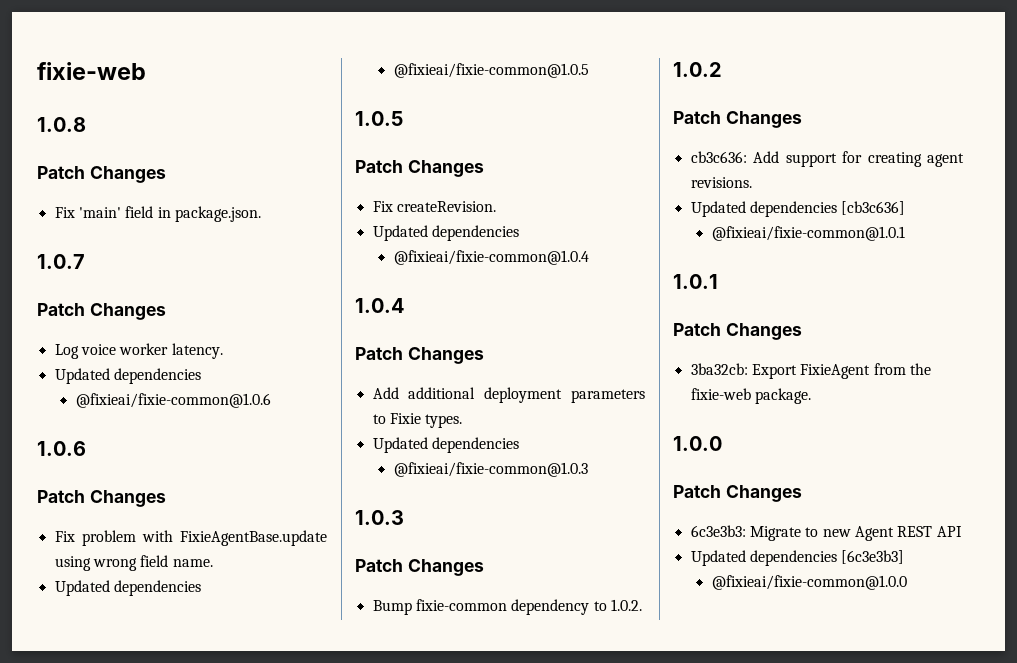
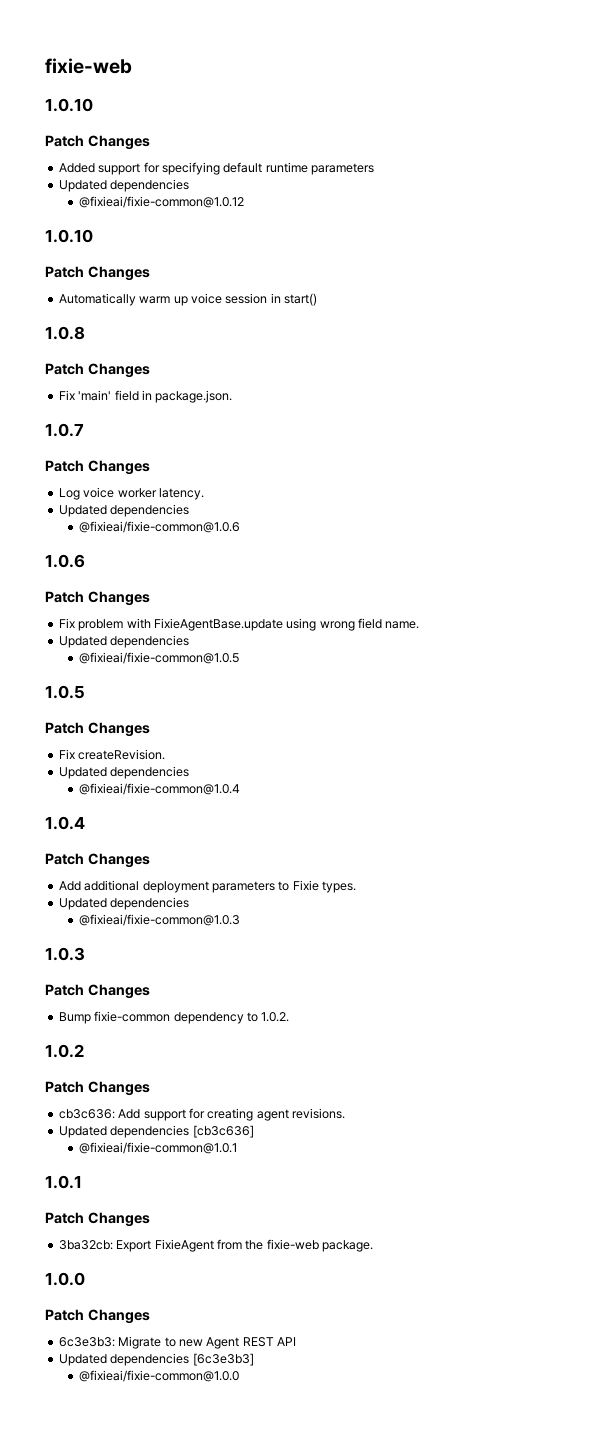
[37,62,146,80] fixie-web -> [45,58,132,74] [45,98,93,112] [45,135,150,150] [58,162,374,175] [58,179,190,192] [79,196,245,208] [45,229,93,243] [45,266,150,281] [58,293,317,306] fixie-web // 1.0.10 // Patch Changes // Added support for specifying default runtime parameters // Updated dependencies // @fixieai/fixie-common@1.0.12 // 1.0.10 // Patch Changes // Automatically warm up voice session in start()

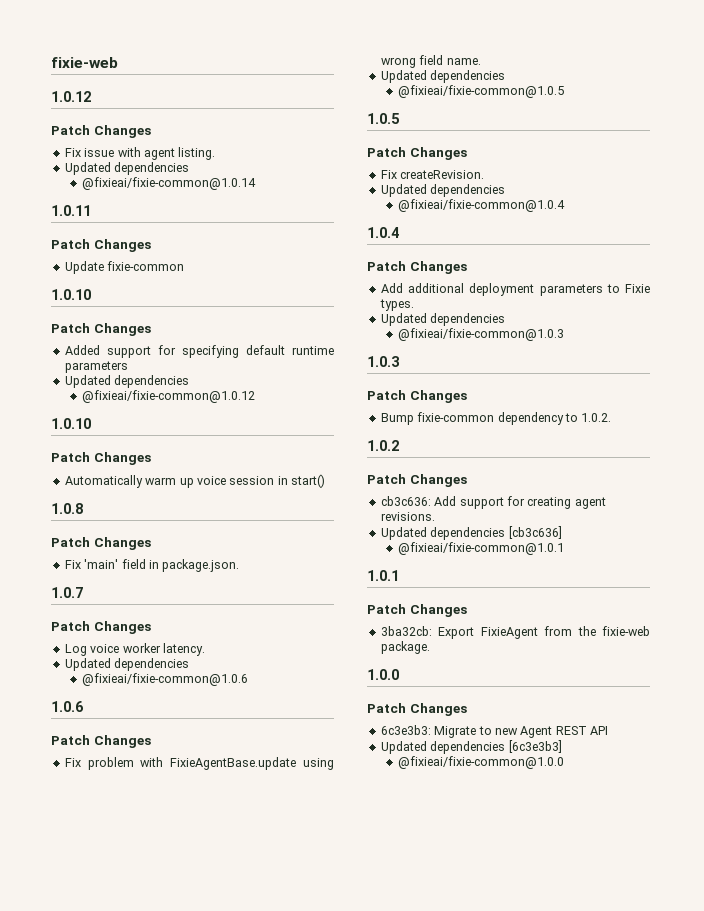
[45,58,132,74] fixie-web -> [51,57,118,68] [51,91,91,102] [51,125,151,138] [64,147,216,160] [64,162,190,175] [82,177,257,190] [51,205,91,216] [51,239,151,252] [64,261,185,274] fixie-web // 1.0.12 // Patch Changes // Fix issue with agent listing. // Updated dependencies // @fixieai/fixie-common@1.0.14 // 1.0.11 // Patch Changes // Update fixie-common

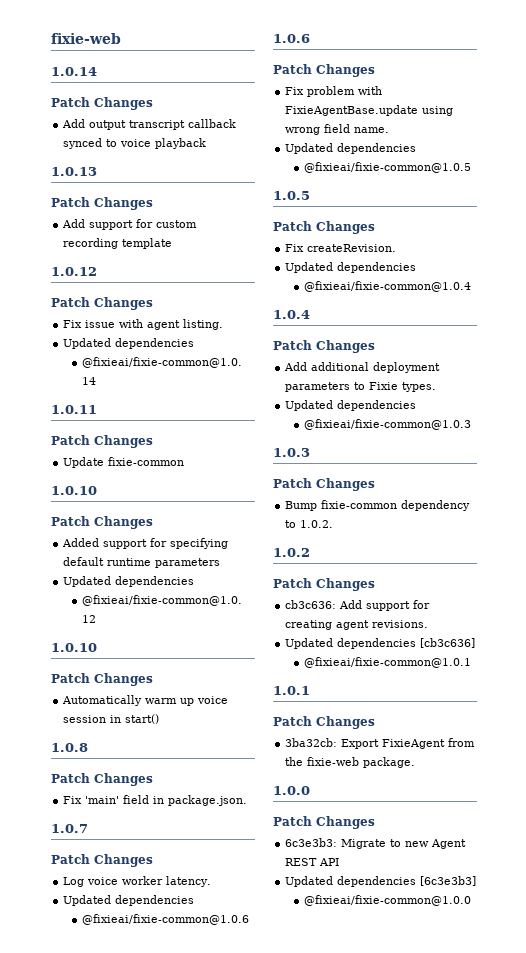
[51,57,118,68] fixie-web -> [51,33,121,44] [51,67,97,76] [51,97,153,110] [62,119,237,130] [63,138,207,149] [51,167,97,176] [51,197,153,210] [62,219,198,230] [63,238,173,249] fixie-web // 1.0.14 // Patch Changes // Add output transcript callback synced to voice playback // 1.0.13 // Patch Changes // Add support for custom recording template

